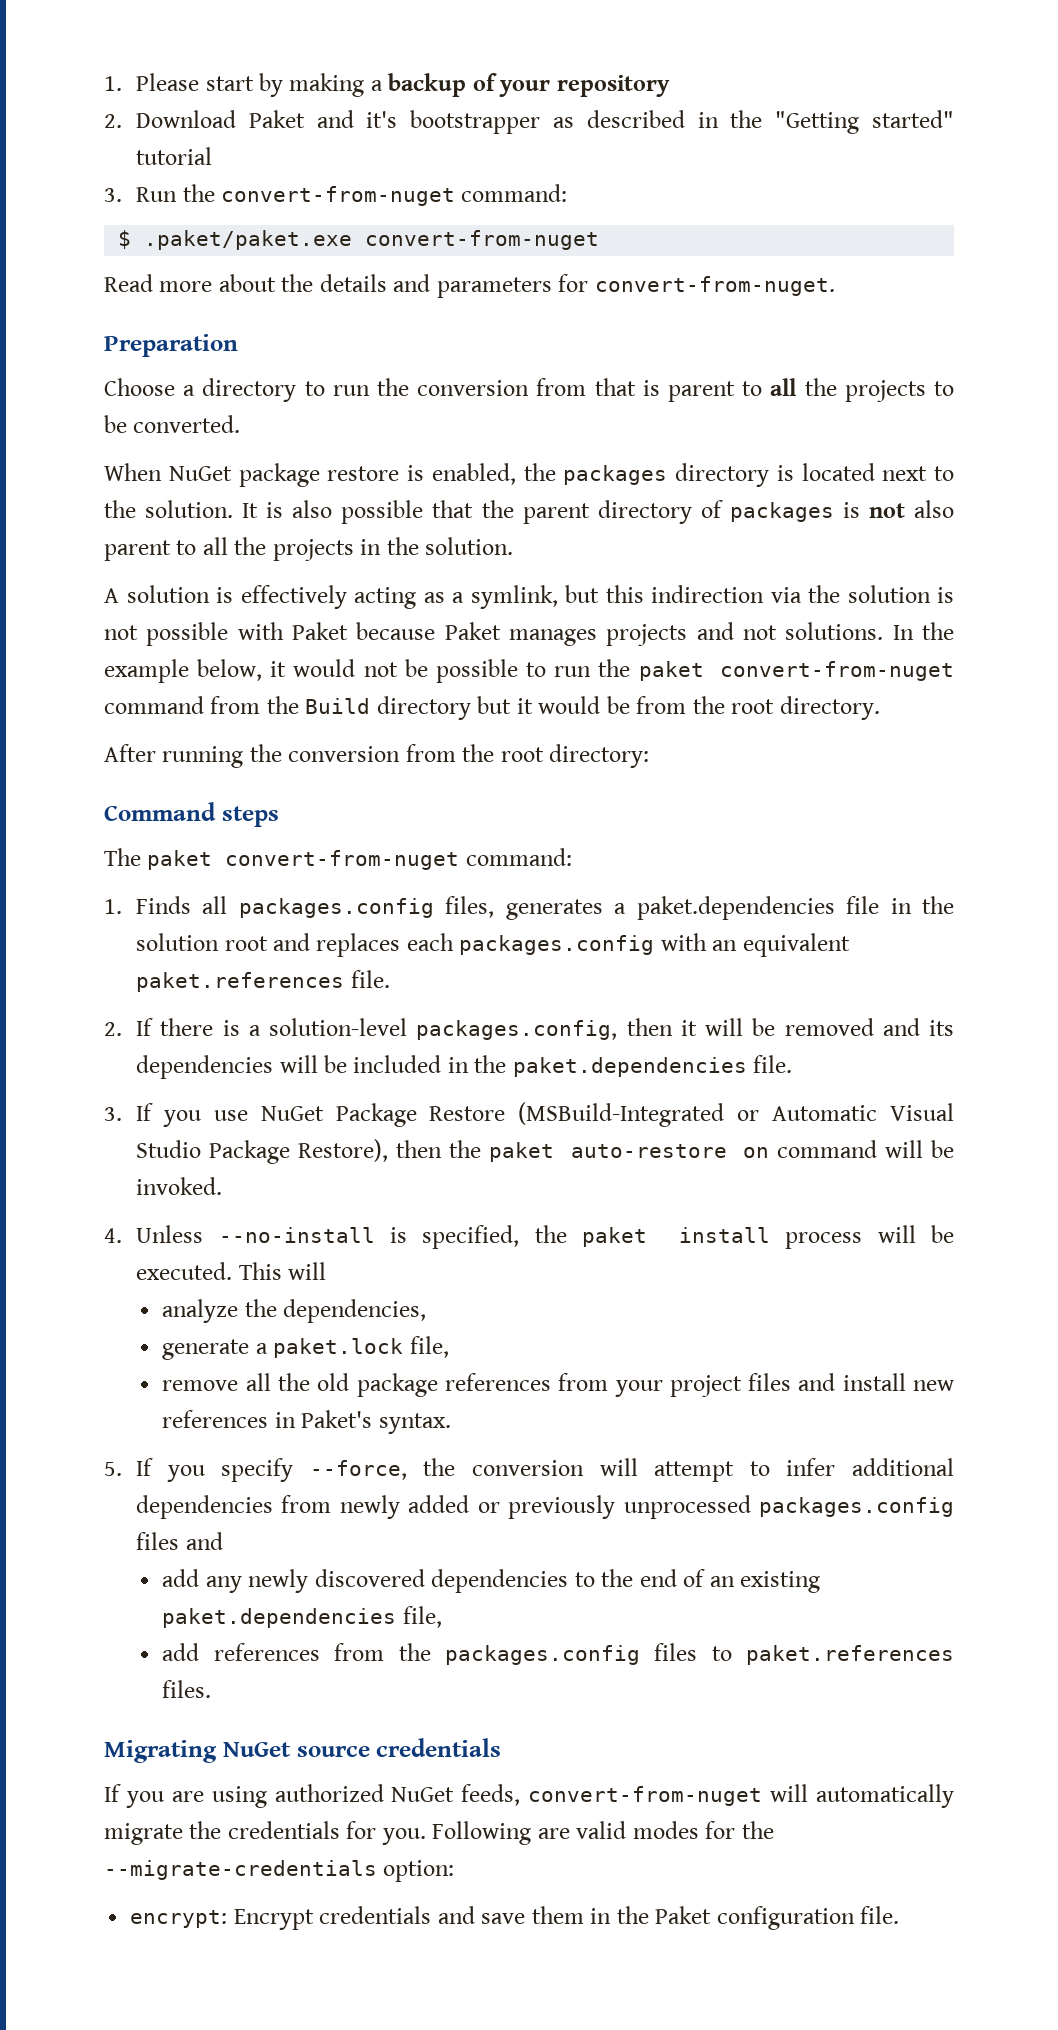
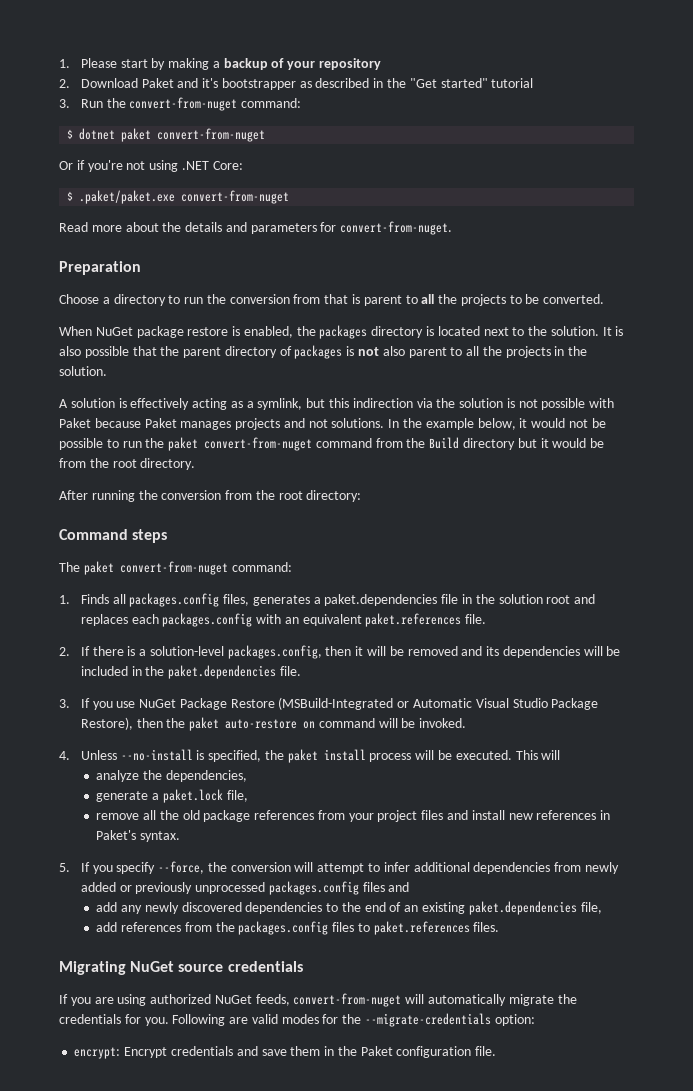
[775,111,860,134] "Getting -> [409,78,437,88] "Get
(568, 193) none -> [67,128,266,142] [59,160,243,172] // $ dotnet paket convert-from-nuget // Or if you're not using .NET Core:

